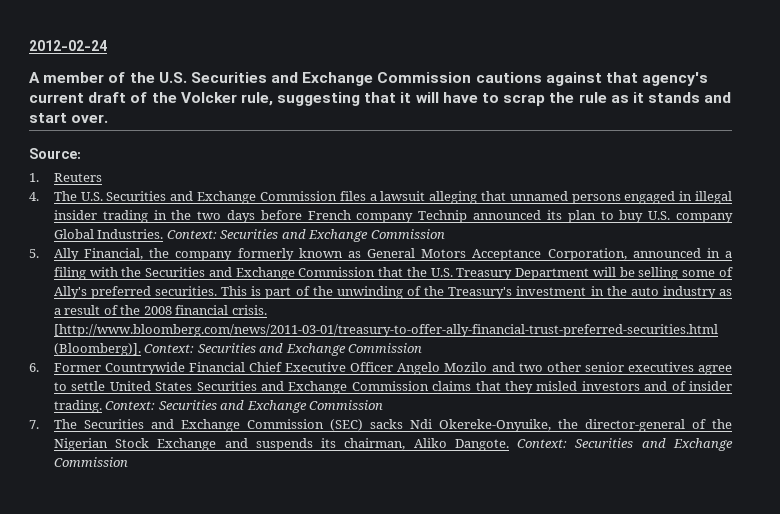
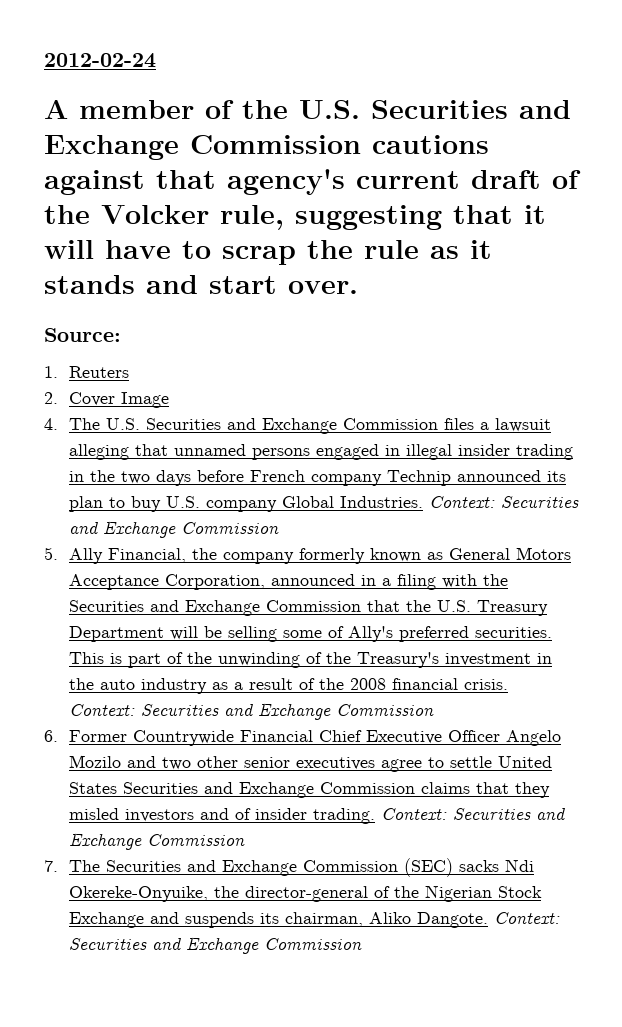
(102, 177) none -> [44,392,169,408] // 2. Cover Image
[53,324,718,337] [53,343,141,356] [http://www.bloomberg.com/news/2011-03-01/treasury-to-offer-ally-financial-trust-preferred-securities.html (Bloomberg)]. -> (508, 684) none

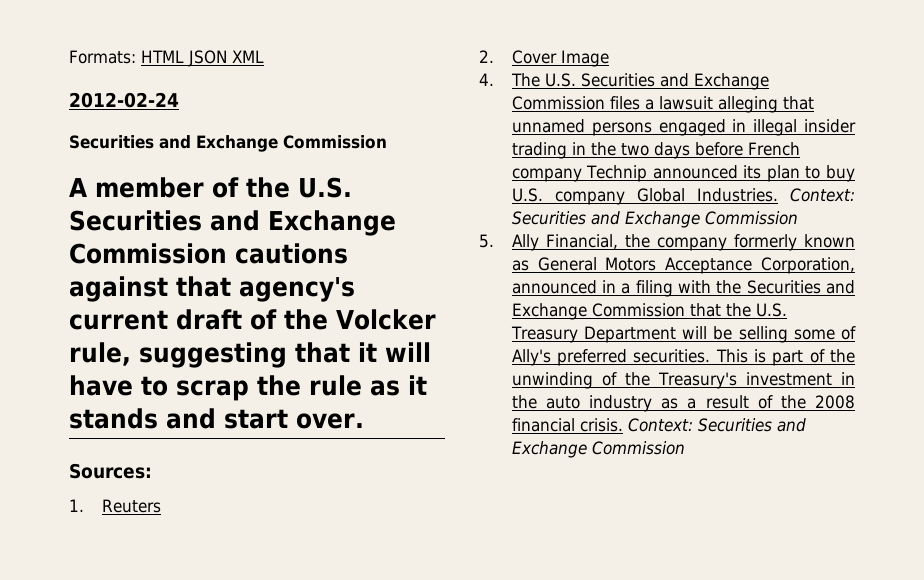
[44,53,156,68] 2012-02-24 -> [69,50,264,67] [69,92,179,108] [69,135,387,152] Formats: HTML JSON XML // 2012-02-24 // Securities and Exchange Commission
[44,328,121,342] Source: -> [69,463,152,479] Sources:
[44,730,561,746] [68,755,552,772] [68,782,550,798] [68,807,566,824] [68,833,245,850] [44,858,534,877] [68,885,542,902] [68,912,560,928] [68,937,362,954] // 6. Former Countrywide Financial Chief Executive Officer Angelo Mozilo and two other senior executives agree to settle United States Securities and Exchange Commission claims that they misled investors and of insider trading. Context: Securities and Exchange Commission // 7. The Securities and Exchange Commission (SEC) sacks Ndi Okereke-Onyuike, the director-general of the Nigerian Stock Exchange and suspends its chairman, Aliko Dangote. Context: Securities and Exchange Commission -> (685, 448) none

